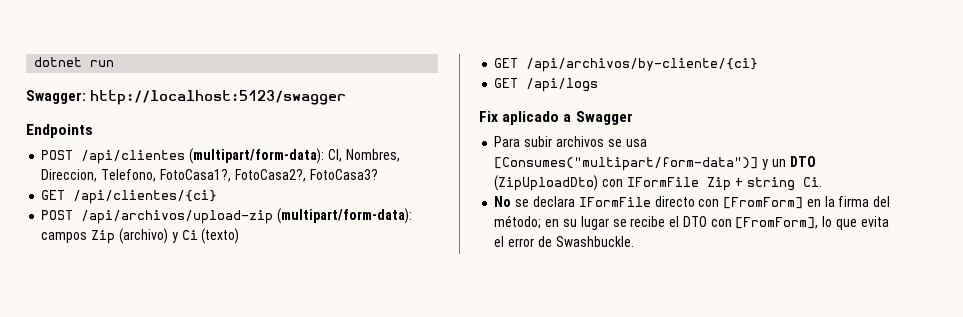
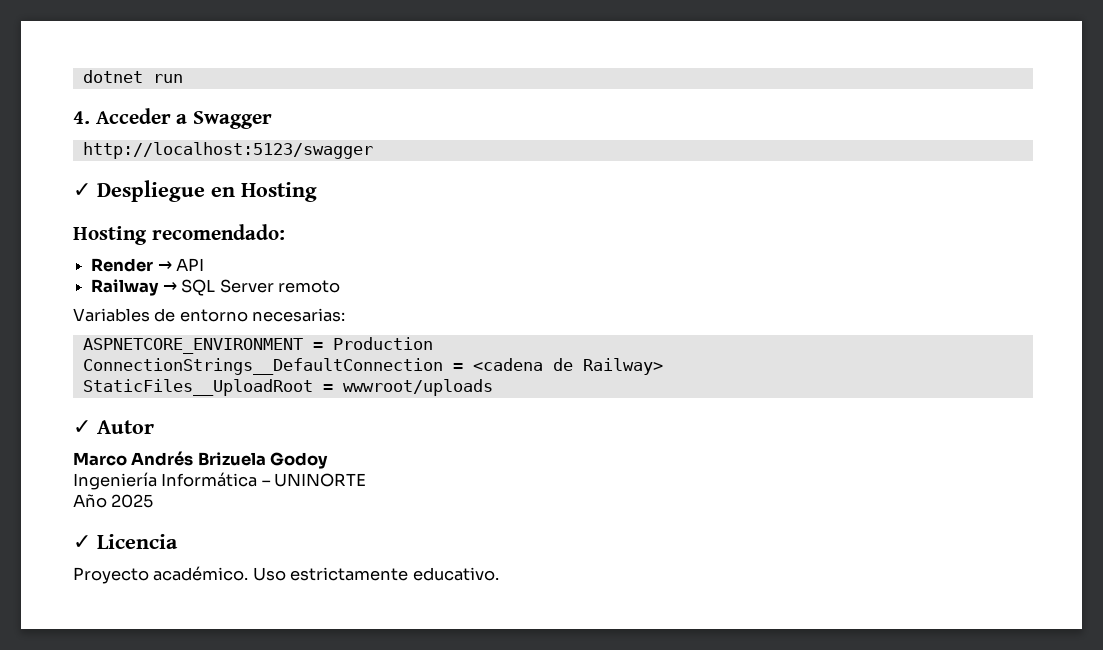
[26,90,346,105] [26,124,93,138] [41,148,400,164] [41,169,378,182] [41,190,218,204] [41,208,413,224] [41,228,240,244] [494,58,759,72] [494,78,599,92] [479,111,633,125] [494,136,647,147] [494,156,816,171] [494,175,822,191] [494,196,891,209] [494,215,889,230] [494,236,634,247] Swagger: http://localhost:5123/swagger // Endpoints // POST /api/clientes (multipart/form-data): CI, Nombres, Direccion, Telefono, FotoCasa1?, FotoCasa2?, FotoCasa3? // GET /api/clientes/{ci} // POST /api/archivos/upload-zip (multipart/form-data): campos Zip (archivo) y Ci (texto) // GET /api/archivos/by-cliente/{ci} // GET /api/logs // Fix aplicado a Swagger // Para subir archivos se usa [Consumes("multipart/form-data")] y un DTO (ZipUploadDto) con IFormFile Zip + string Ci. // No se declara IFormFile directo con [FromForm] en la firma del método; en su lugar se recibe el DTO con [FromForm], lo que evita el error de Swashbuckle. -> [73,108,272,129] [82,142,373,159] [73,180,317,202] [73,224,285,245] [91,258,205,272] [91,279,340,296] [73,308,346,322] [82,337,433,354] [82,358,663,375] [82,379,493,396] [73,420,154,434] [73,451,329,469] [73,472,367,490] [73,494,154,508] [73,534,178,549] [73,566,499,584] 4. Acceder a Swagger // http://localhost:5123/swagger // ✓ Despliegue en Hosting // Hosting recomendado: // Render → API // Railway → SQL Server remoto // Variables de entorno necesarias: // ASPNETCORE_ENVIRONMENT = Production // ConnectionStrings__DefaultConnection = <cadena de Railway> // StaticFiles__UploadRoot = wwwroot/uploads // ✓ Autor // Marco Andrés Brizuela Godoy // Ingeniería Informática – UNINORTE // Año 2025 // ✓ Licencia // Proyecto académico. Uso estrictamente educativo.

